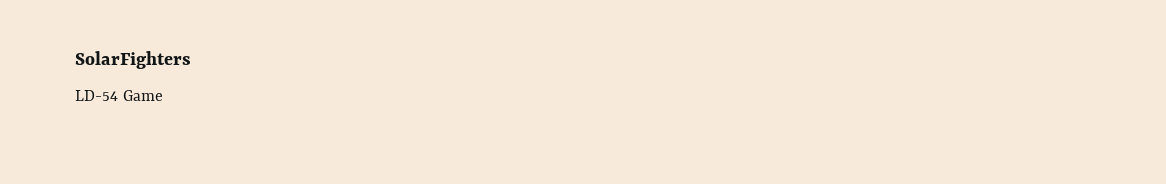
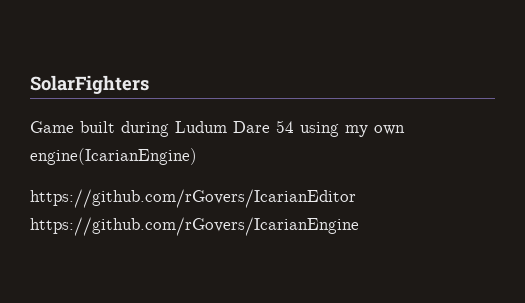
[75,90,163,101] LD-54 Game -> [30,120,405,137] [30,148,197,165] [30,189,356,208] [30,217,359,236] Game built during Ludum Dare 54 using my own engine(IcarianEngine) // https://github.com/rGovers/IcarianEditor https://github.com/rGovers/IcarianEngine

